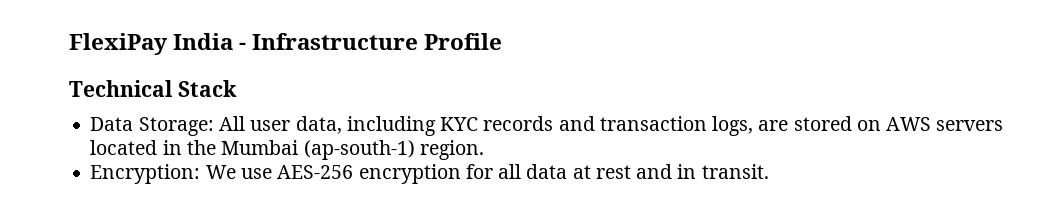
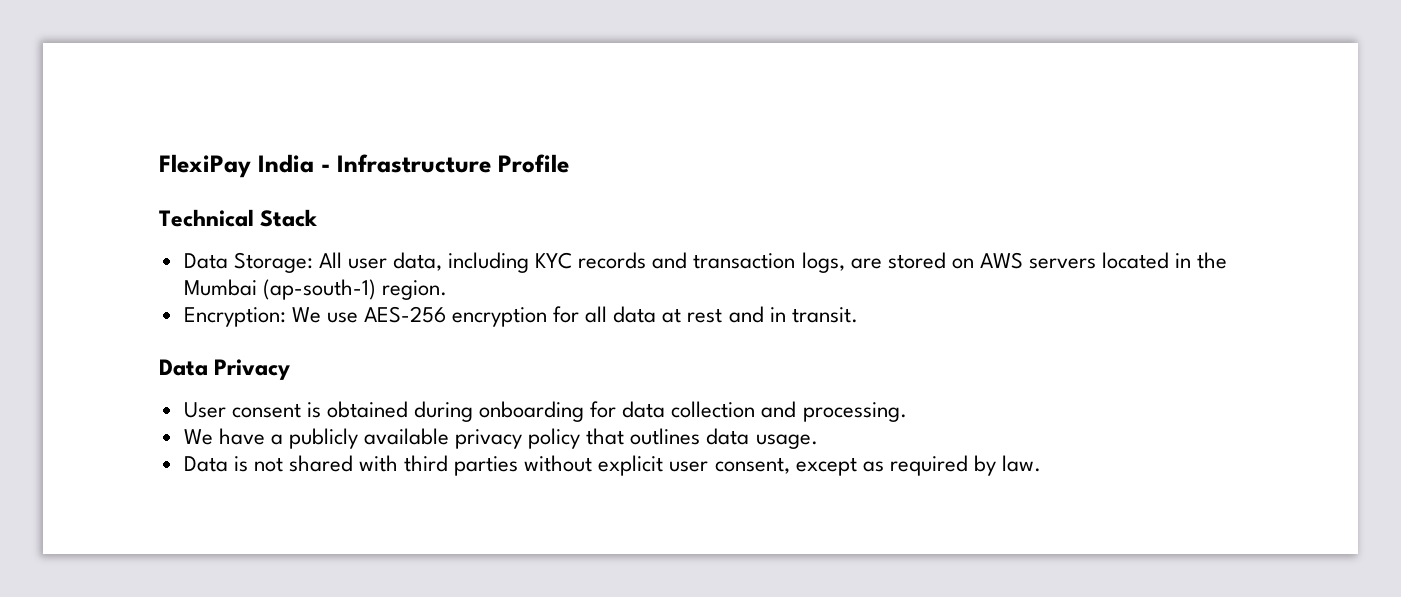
(769, 171) none -> [159,359,291,380] [183,401,907,422] [183,428,818,449] [183,455,1041,476] // Data Privacy // User consent is obtained during onboarding for data collection and processing. // We have a publicly available privacy policy that outlines data usage. // Data is not shared with third parties without explicit user consent, except as required by law.

